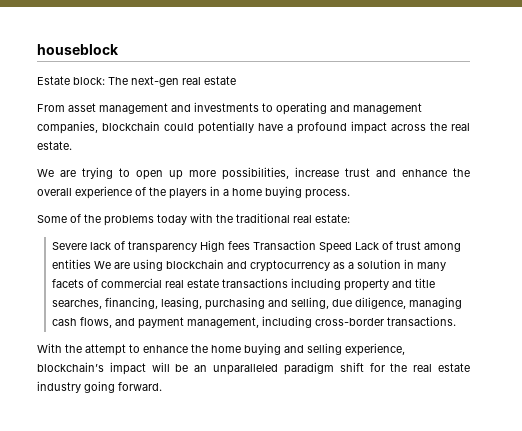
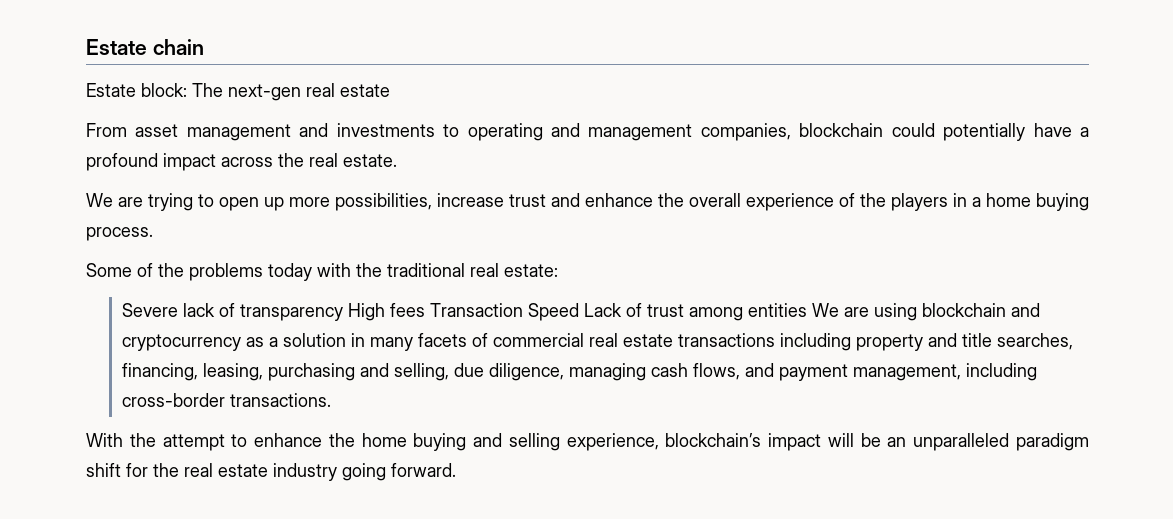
[37,44,119,55] houseblock -> [86,39,204,55] Estate chain

